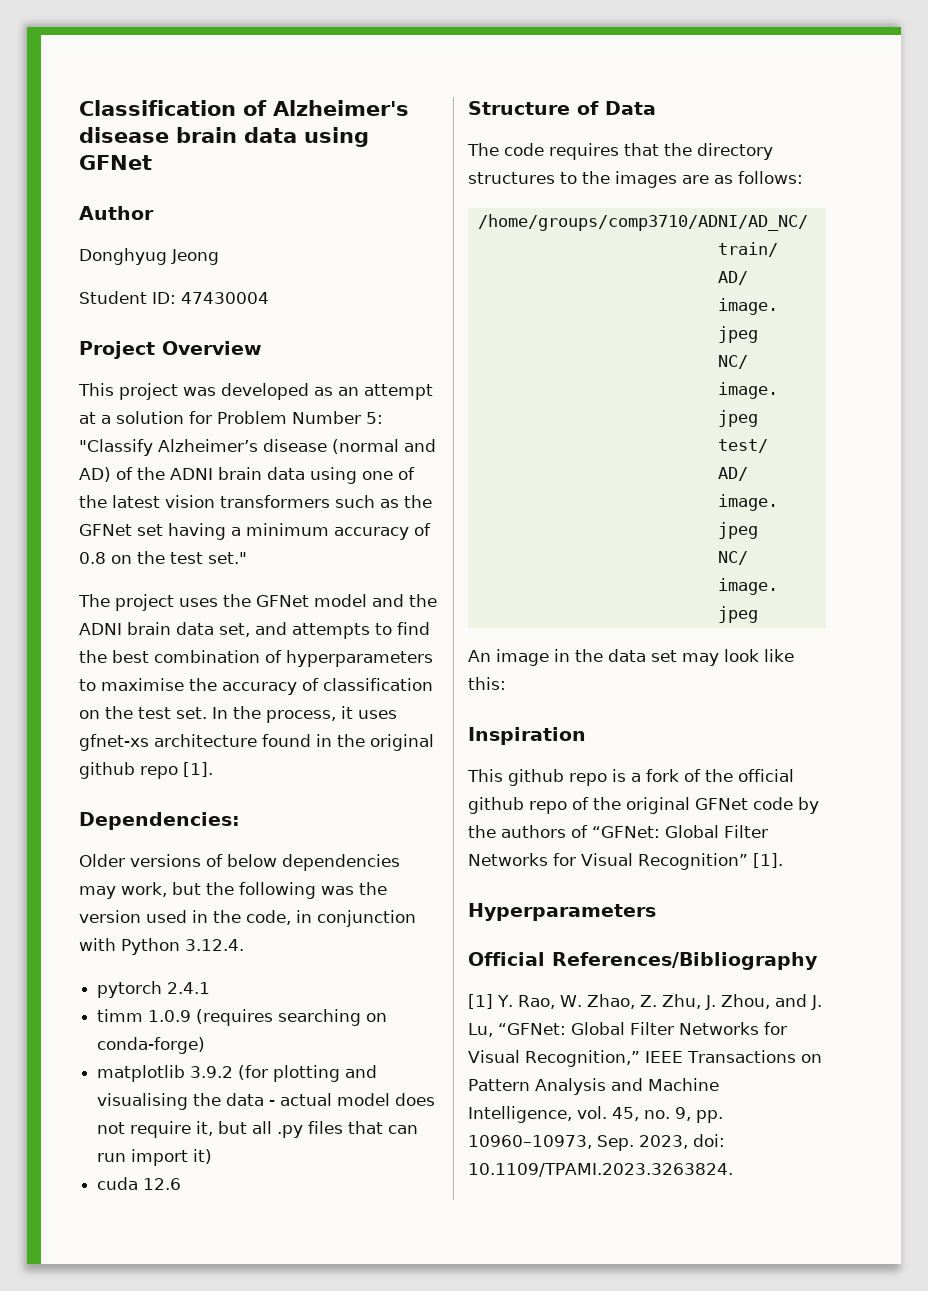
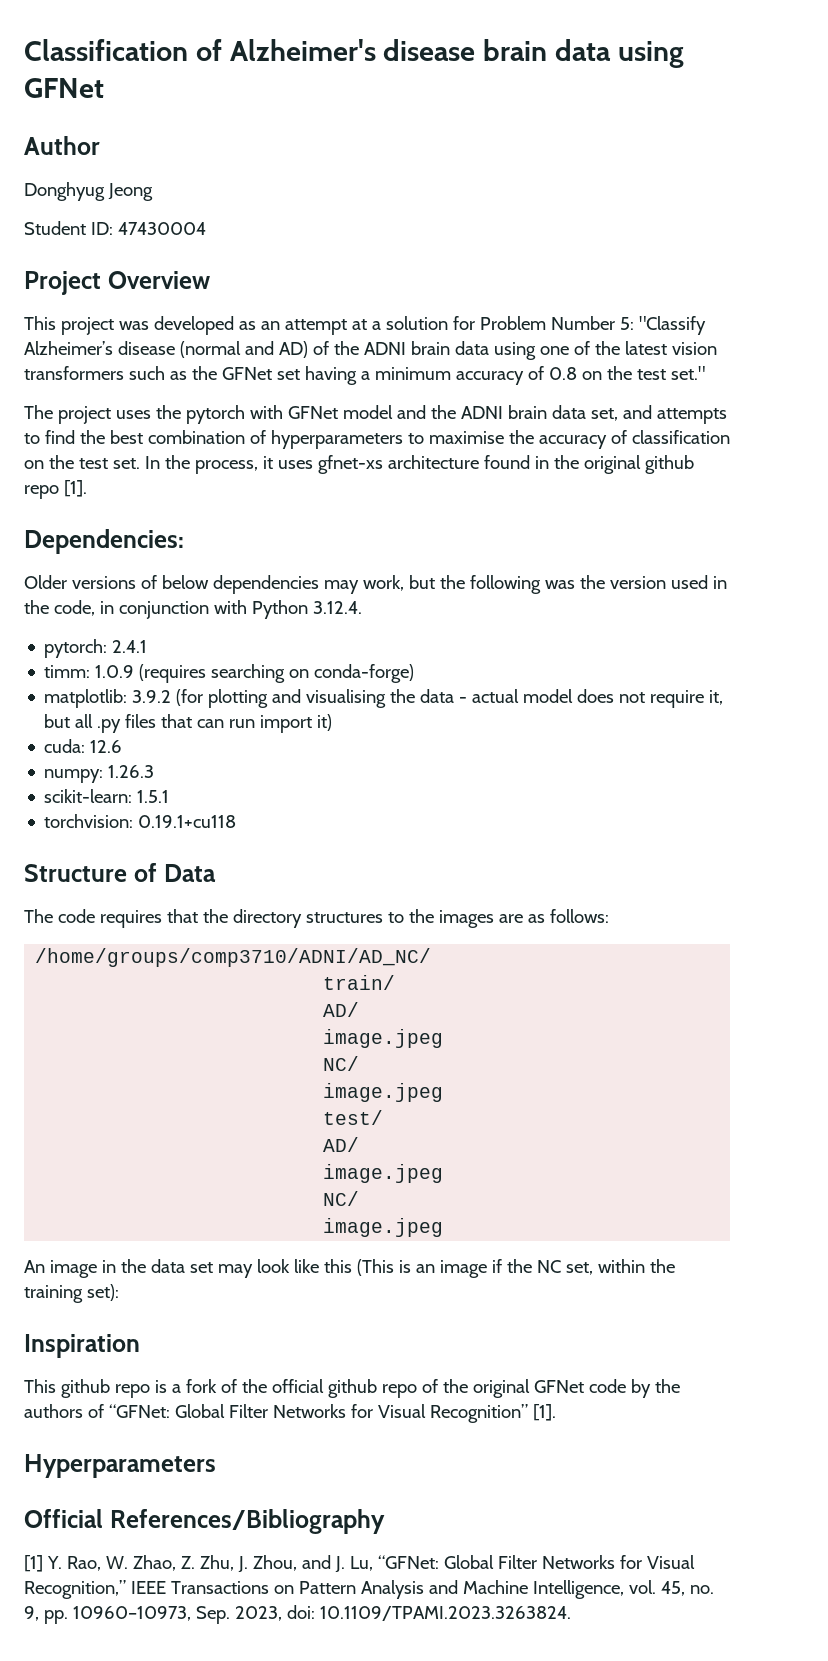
(251, 600) none -> [185,405,283,424] pytorch with
[97,981,163,998] pytorch -> [44,639,108,658] pytorch:
[97,1009,144,1022] timm -> [44,665,91,678] timm:
[97,1065,186,1082] matplotlib -> [44,689,128,708] matplotlib:
[97,1177,139,1190] cuda -> [44,739,86,753] cuda:
(182, 1184) none -> [44,765,155,783] [44,789,170,803] [44,814,237,828] // numpy: 1.26.3 // scikit-learn: 1.5.1 // torchvision: 0.19.1+cu118
[468,677,506,690] this: -> [323,1259,675,1278] [24,1284,119,1303] this (This is an image if the NC set, within the training set):

